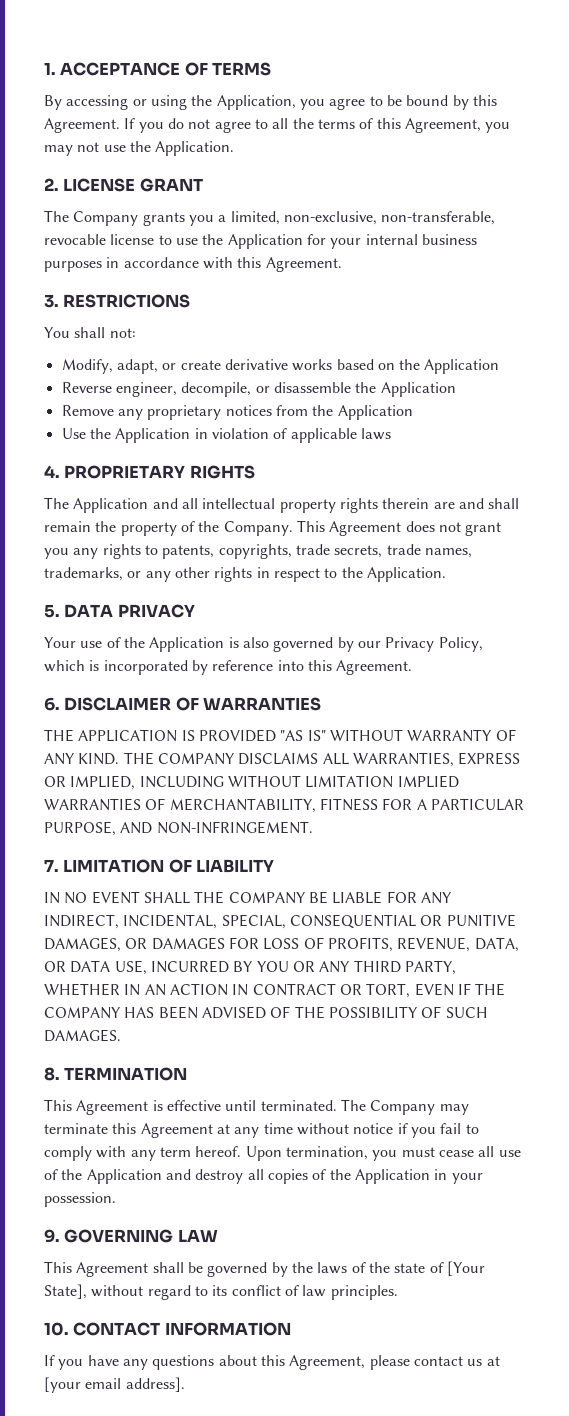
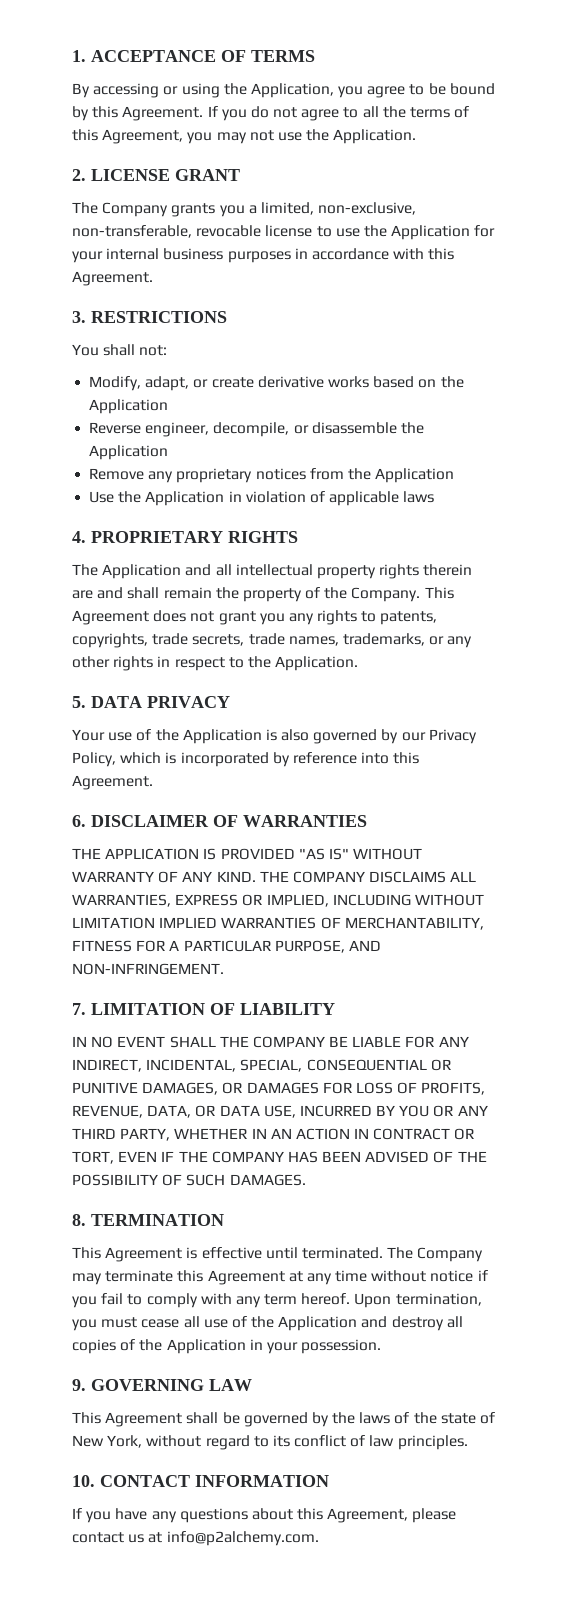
[446,1261,485,1276] [44,1284,87,1299] [Your State], -> [72,1435,143,1448] New York,
[44,1377,185,1393] [your email address]. -> [166,1531,319,1546] info@p2alchemy.com.

